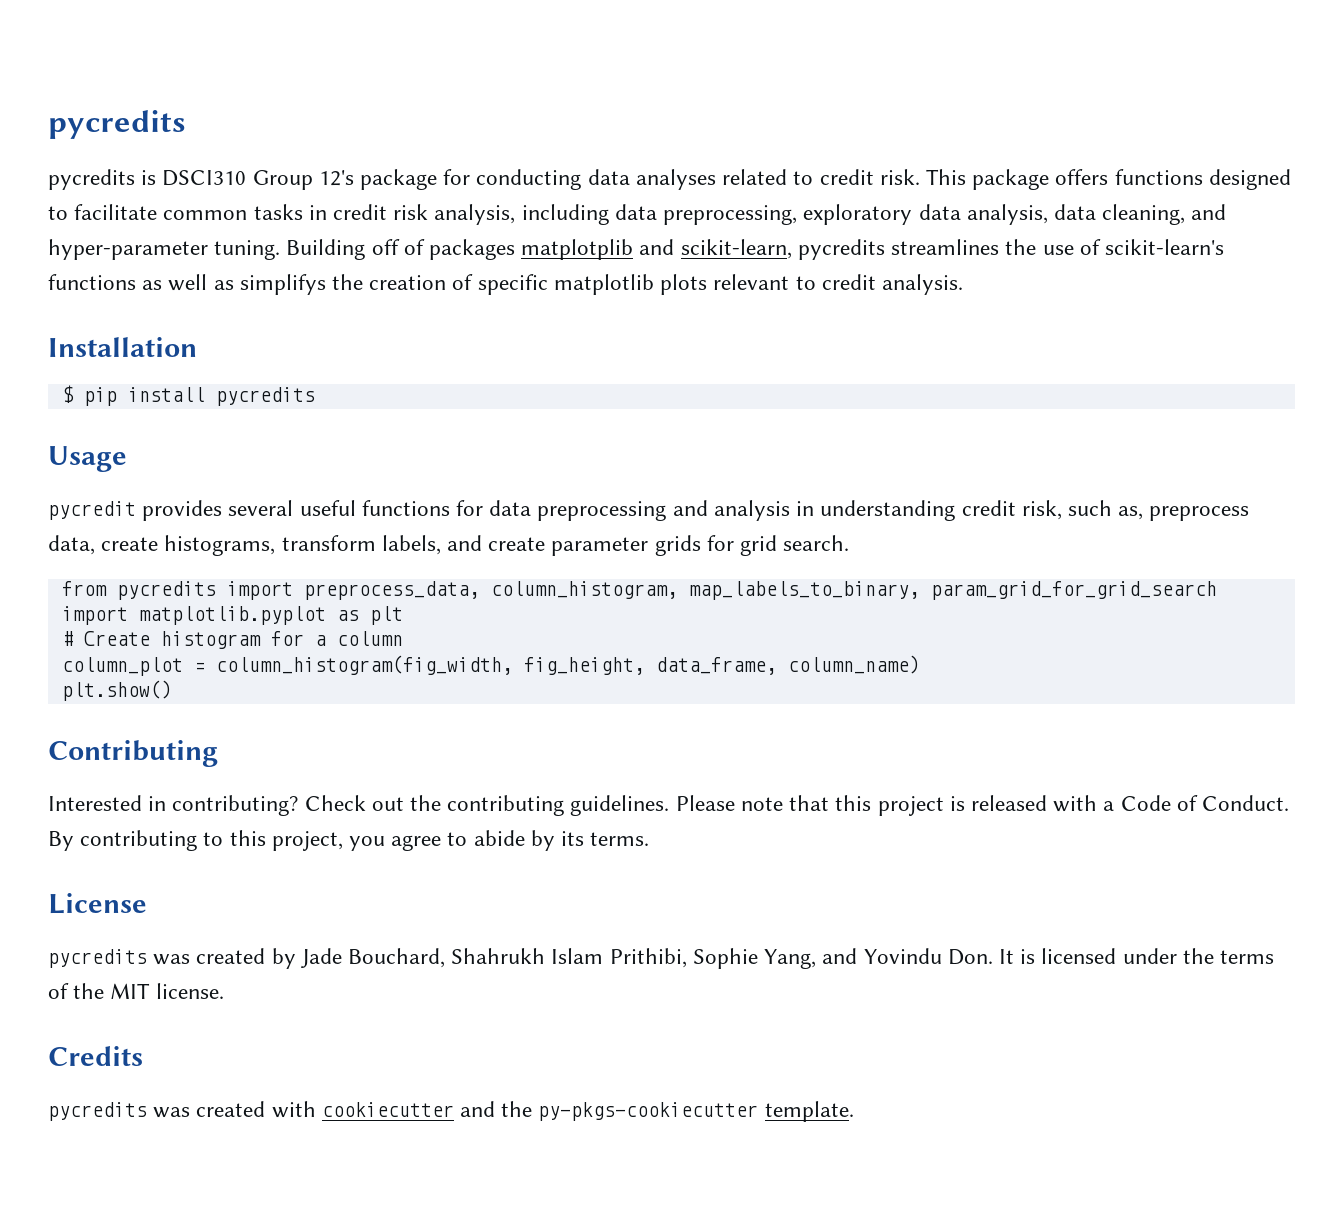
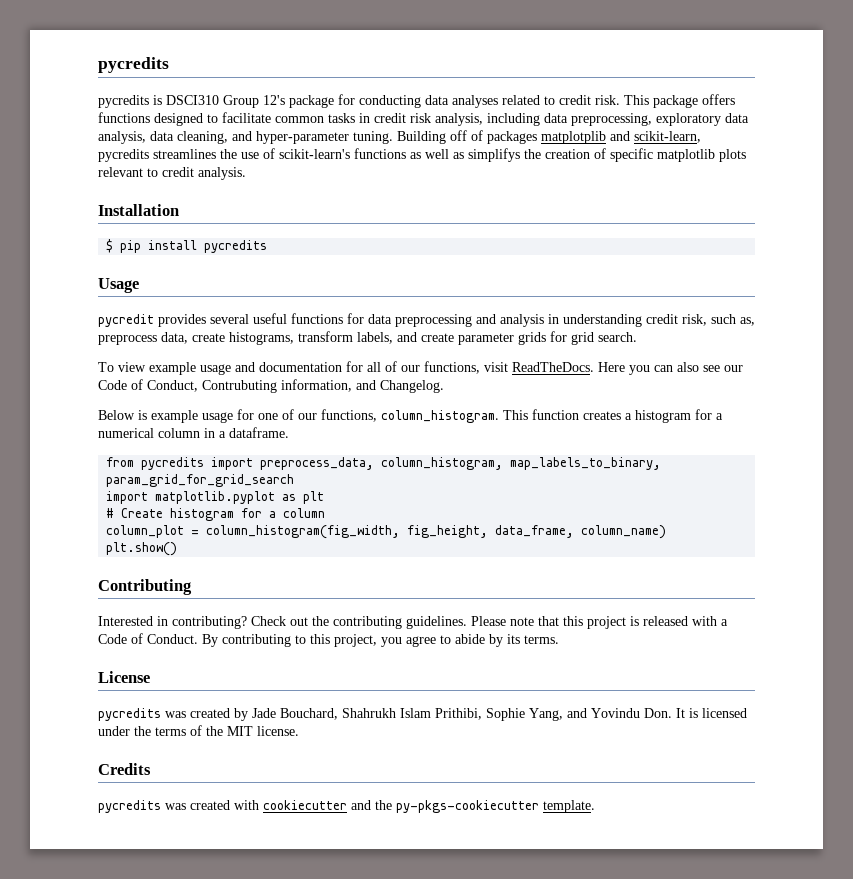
(850, 543) none -> [98,361,743,375] [98,379,444,393] [98,409,723,423] [98,427,289,438] // To view example usage and documentation for all of our functions, visit ReadTheDocs. Here you can also see our Code of Conduct, Contrubuting information, and Changelog. // Below is example usage for one of our functions, column_histogram. This function creates a histogram for a numerical column in a dataframe.

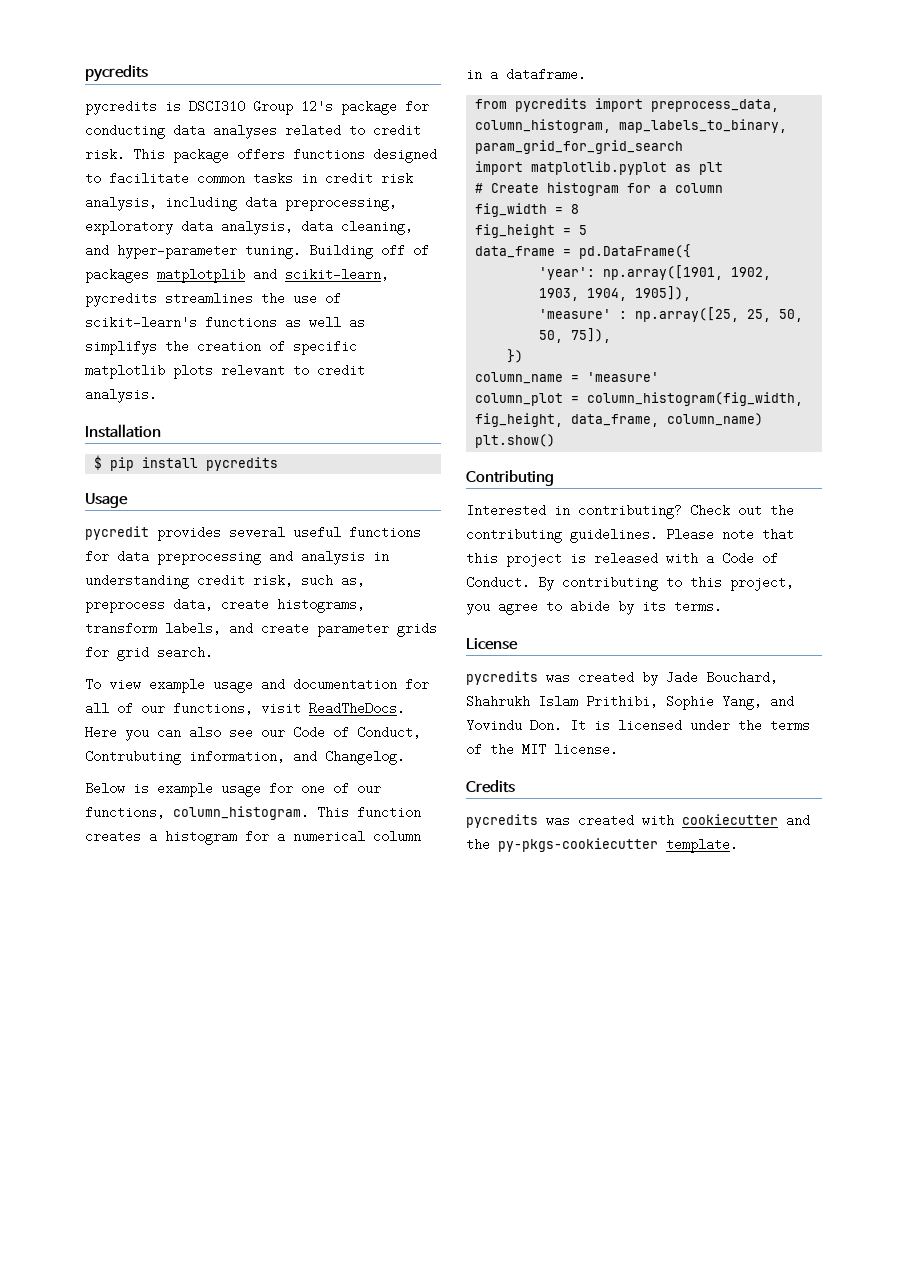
(326, 513) none -> [475,203,580,217] [475,224,588,238] [475,244,692,259] [539,265,772,280] [539,286,692,301] [539,307,804,322] [539,328,612,343] [507,349,524,363] [475,372,660,384] // fig_width = 8 // fig_height = 5 // data_frame = pd.DataFrame({ // 'year': np.array([1901, 1902, 1903, 1904, 1905]), // 'measure' : np.array([25, 25, 50, 50, 75]), // }) // column_name = 'measure'

